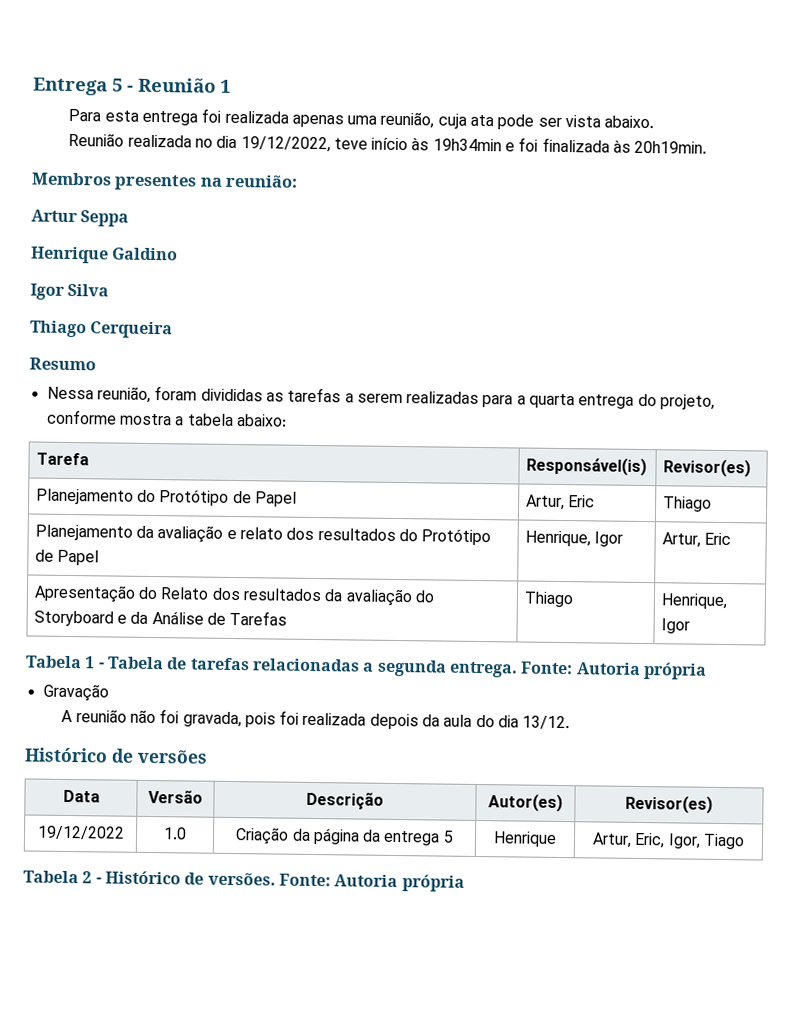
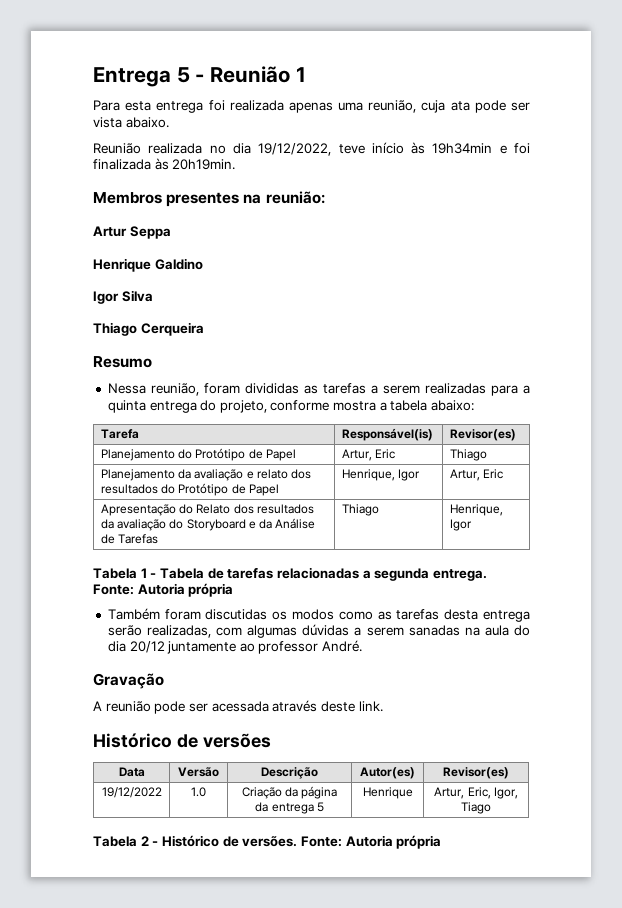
[529,393,576,409] quarta -> [107,400,146,413] quinta
[42,683,109,702] [61,709,571,730] Gravação // A reunião não foi gravada, pois foi realizada depois da aula do dia 13/12. -> [107,608,530,622] [107,624,530,638] [107,640,363,654] [93,673,164,689] [93,700,383,714] Também foram discutidas os modos como as tarefas desta entrega serão realizadas, com algumas dúvidas a serem sanadas na aula do dia 20/12 juntamente ao professor André. // Gravação // A reunião pode ser acessada através deste link.

